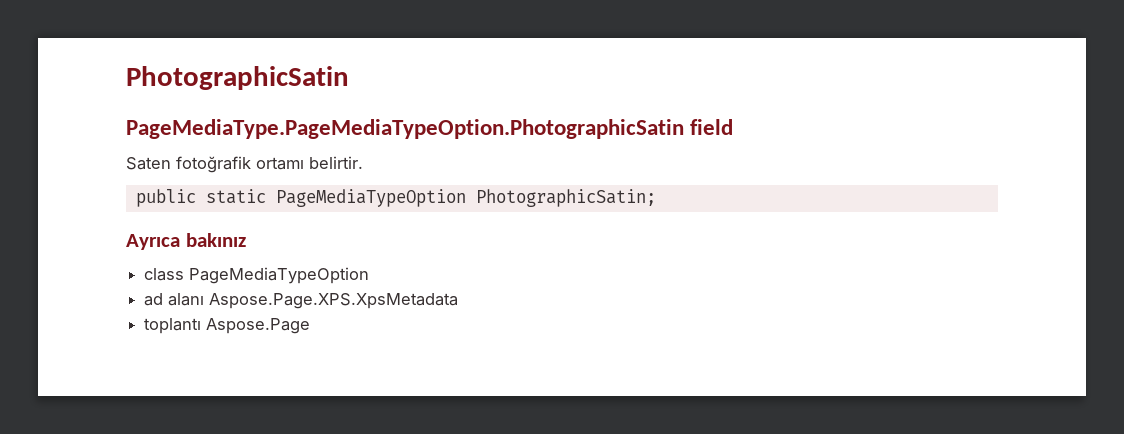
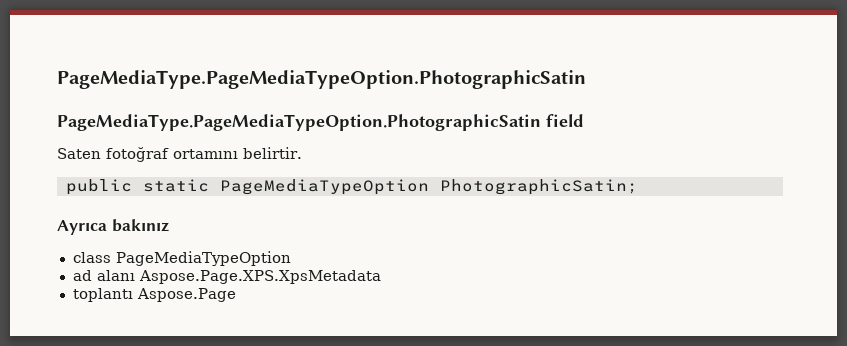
[126,66,349,90] PhotographicSatin -> [57,70,586,89] PageMediaType.PageMediaTypeOption.PhotographicSatin
[176,156,304,173] fotoğrafik ortamı -> [106,147,238,162] fotoğraf ortamını

